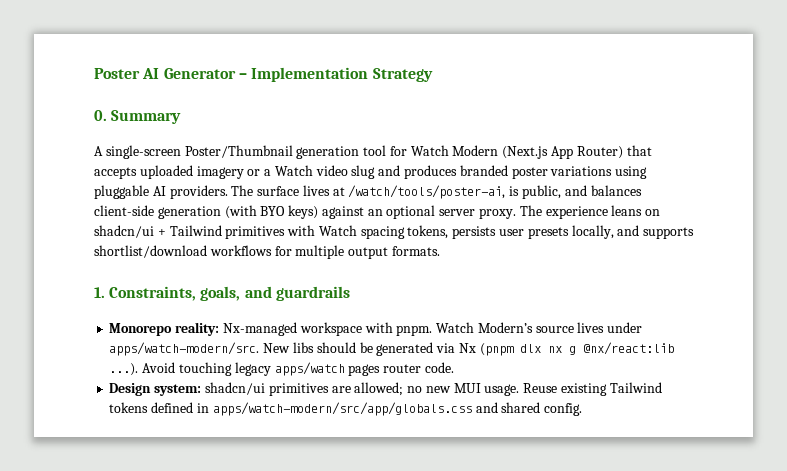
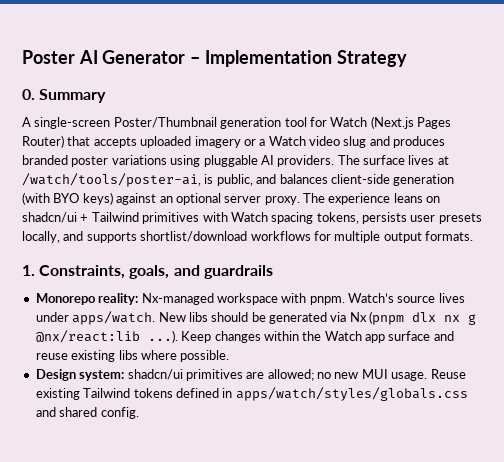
[452,145,574,159] Modern (Next.js App -> [370,116,451,129] (Next.js Pages
[436,322,533,333] Watch Modern’s -> [348,293,394,303] Watch’s
[109,342,260,356] apps/watch-modern/src. -> [72,311,156,325] apps/watch.
[142,362,454,376] Avoid touching legacy apps/watch pages router code. -> [181,331,454,343] [35,350,230,362] Keep changes within the Watch app surface and reuse existing libs where possible.
[212,402,472,416] apps/watch-modern/src/app/globals.css -> [235,387,468,401] apps/watch/styles/globals.css

